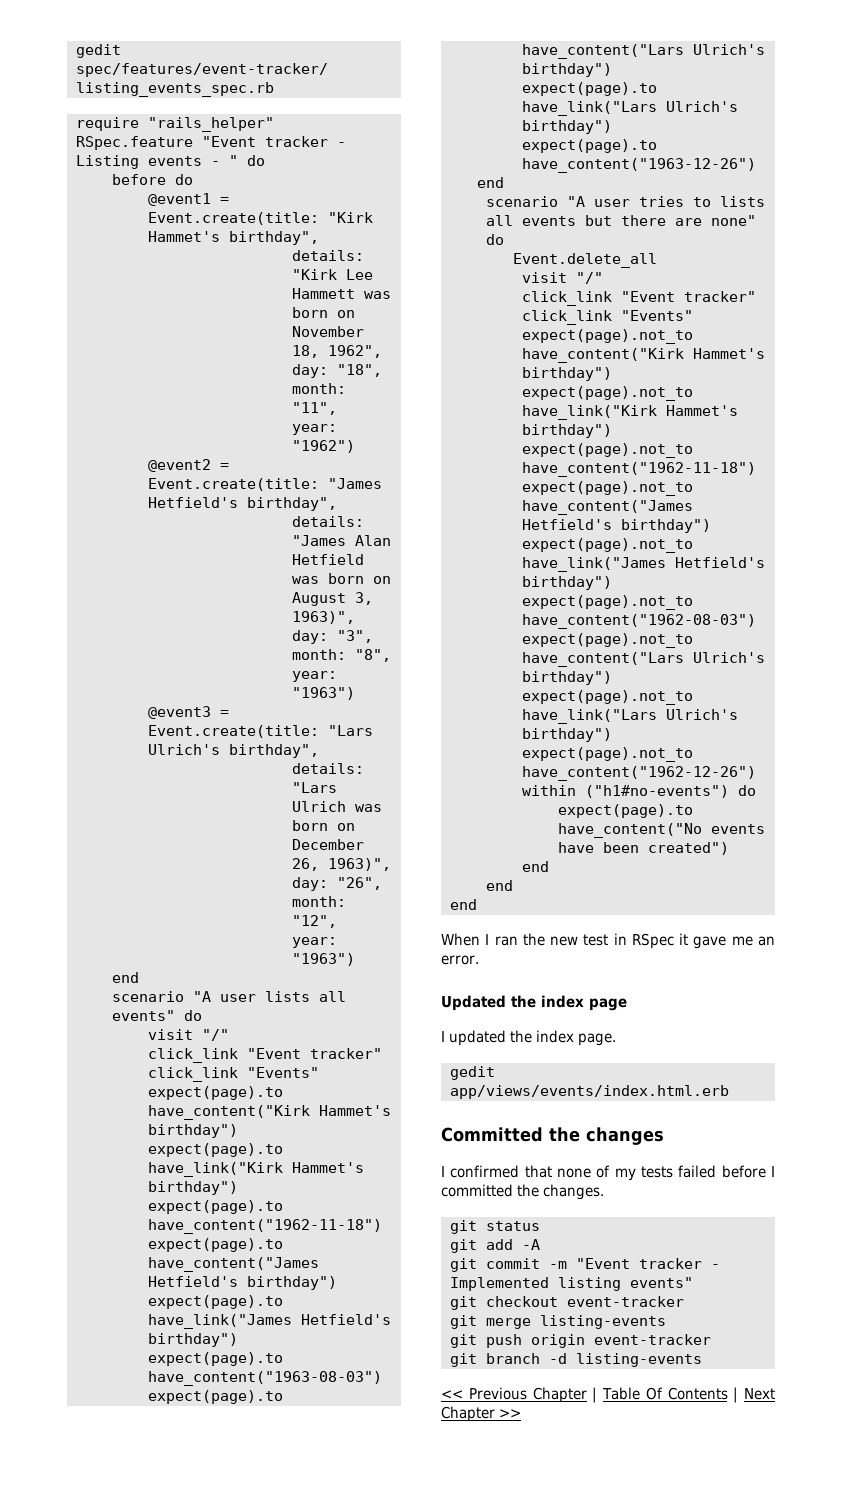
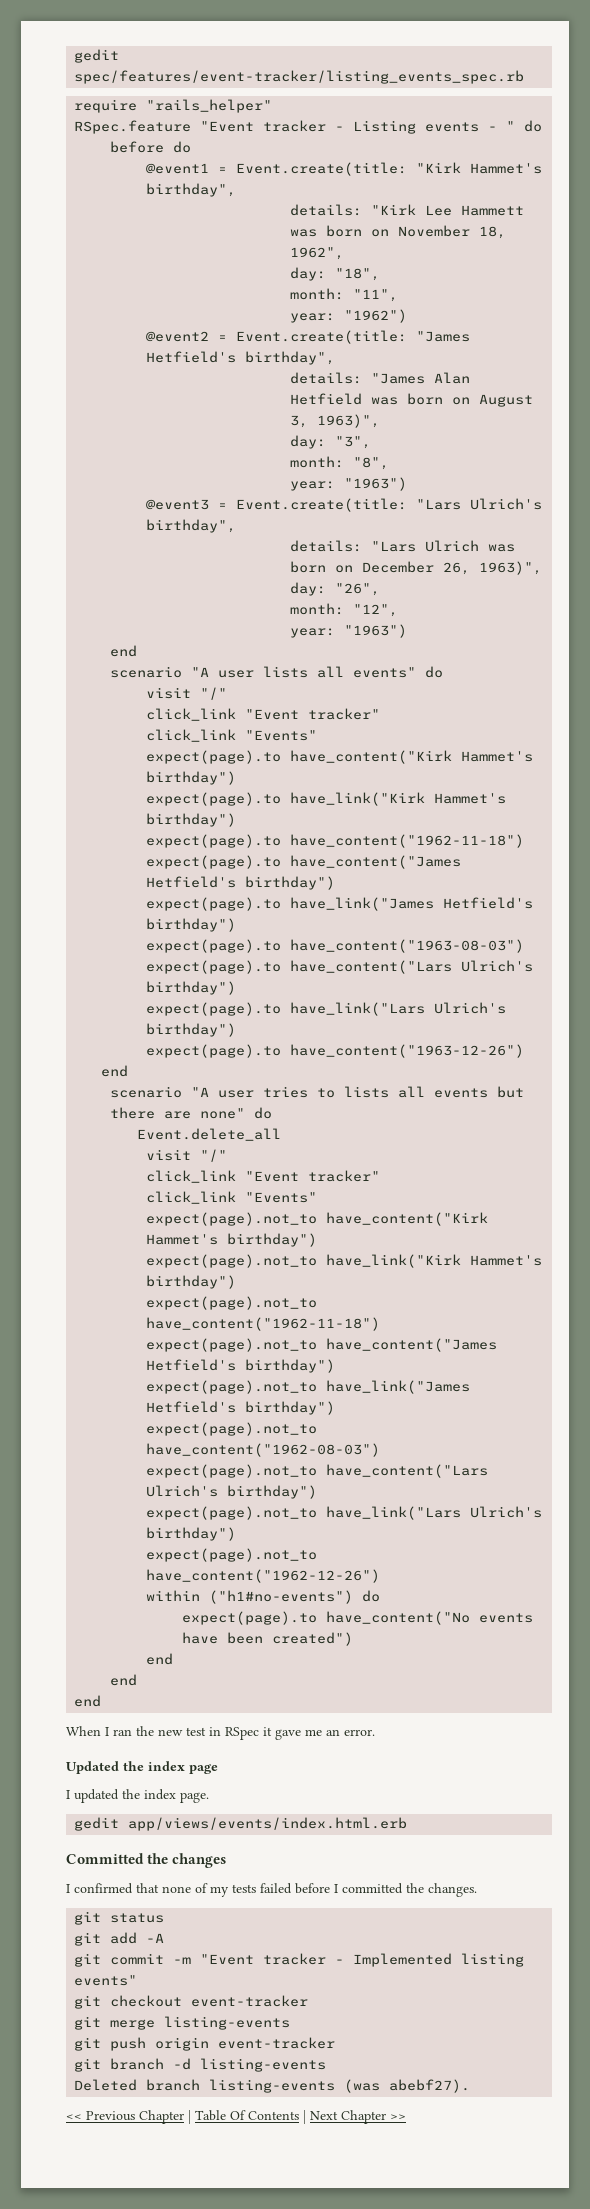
(702, 1360) none -> [74,2079,471,2093] // Deleted branch listing-events (was abebf27).

